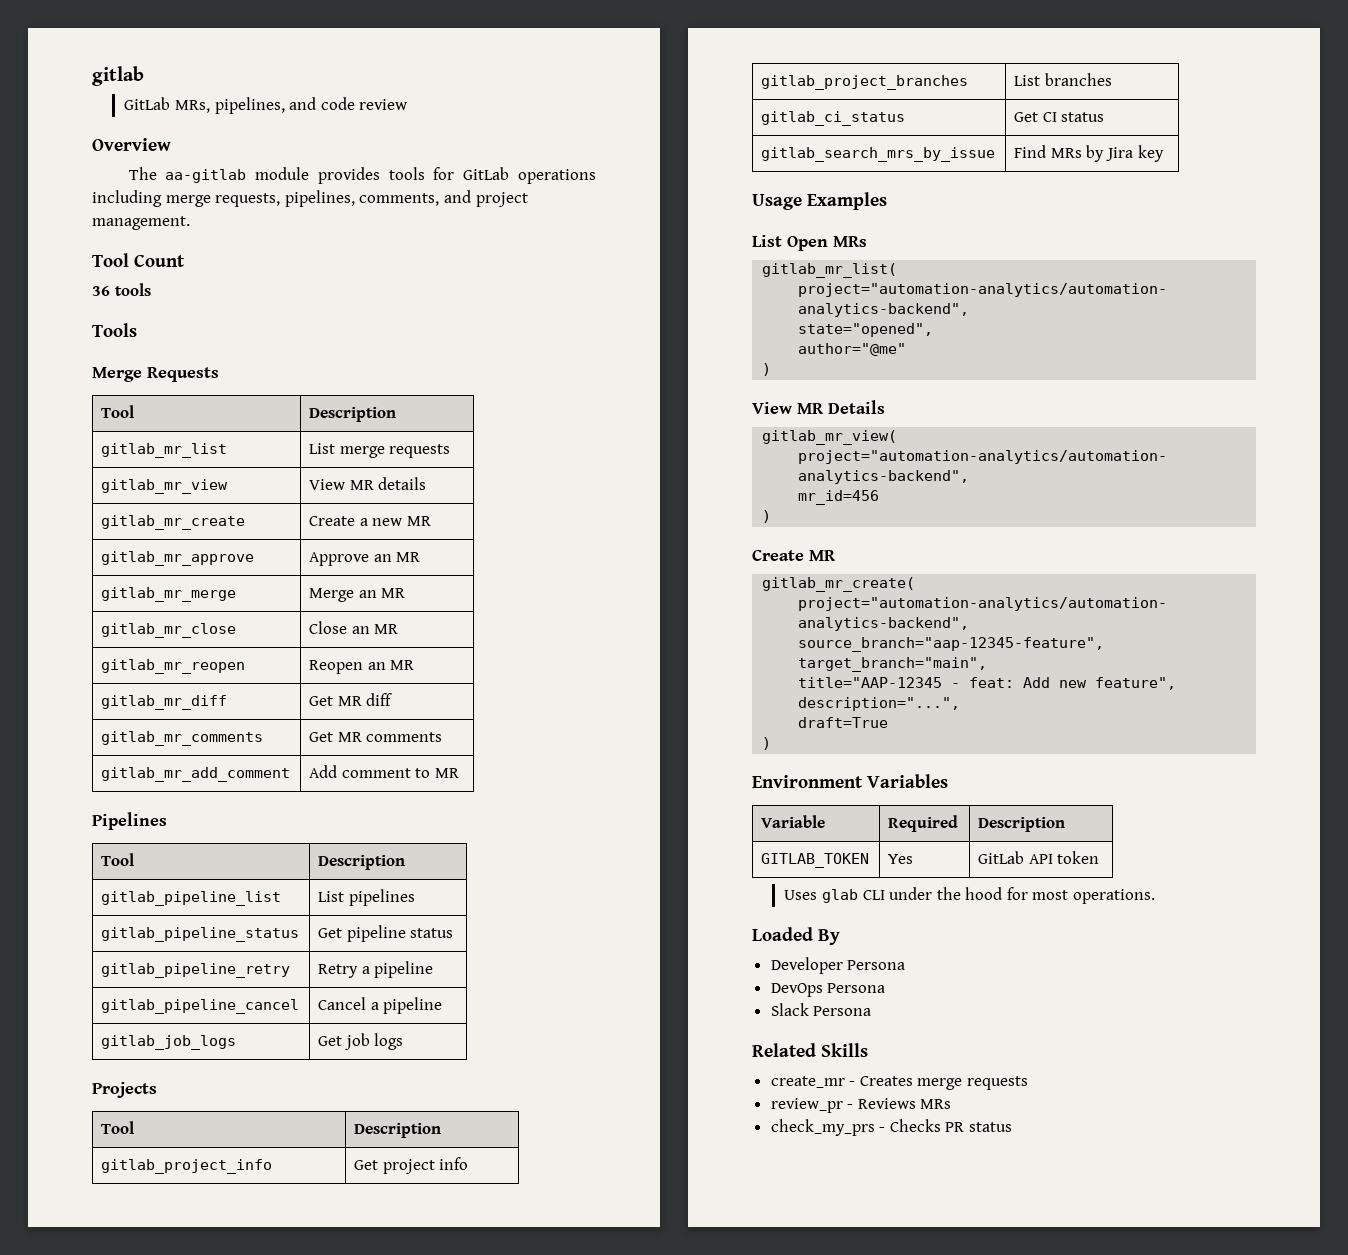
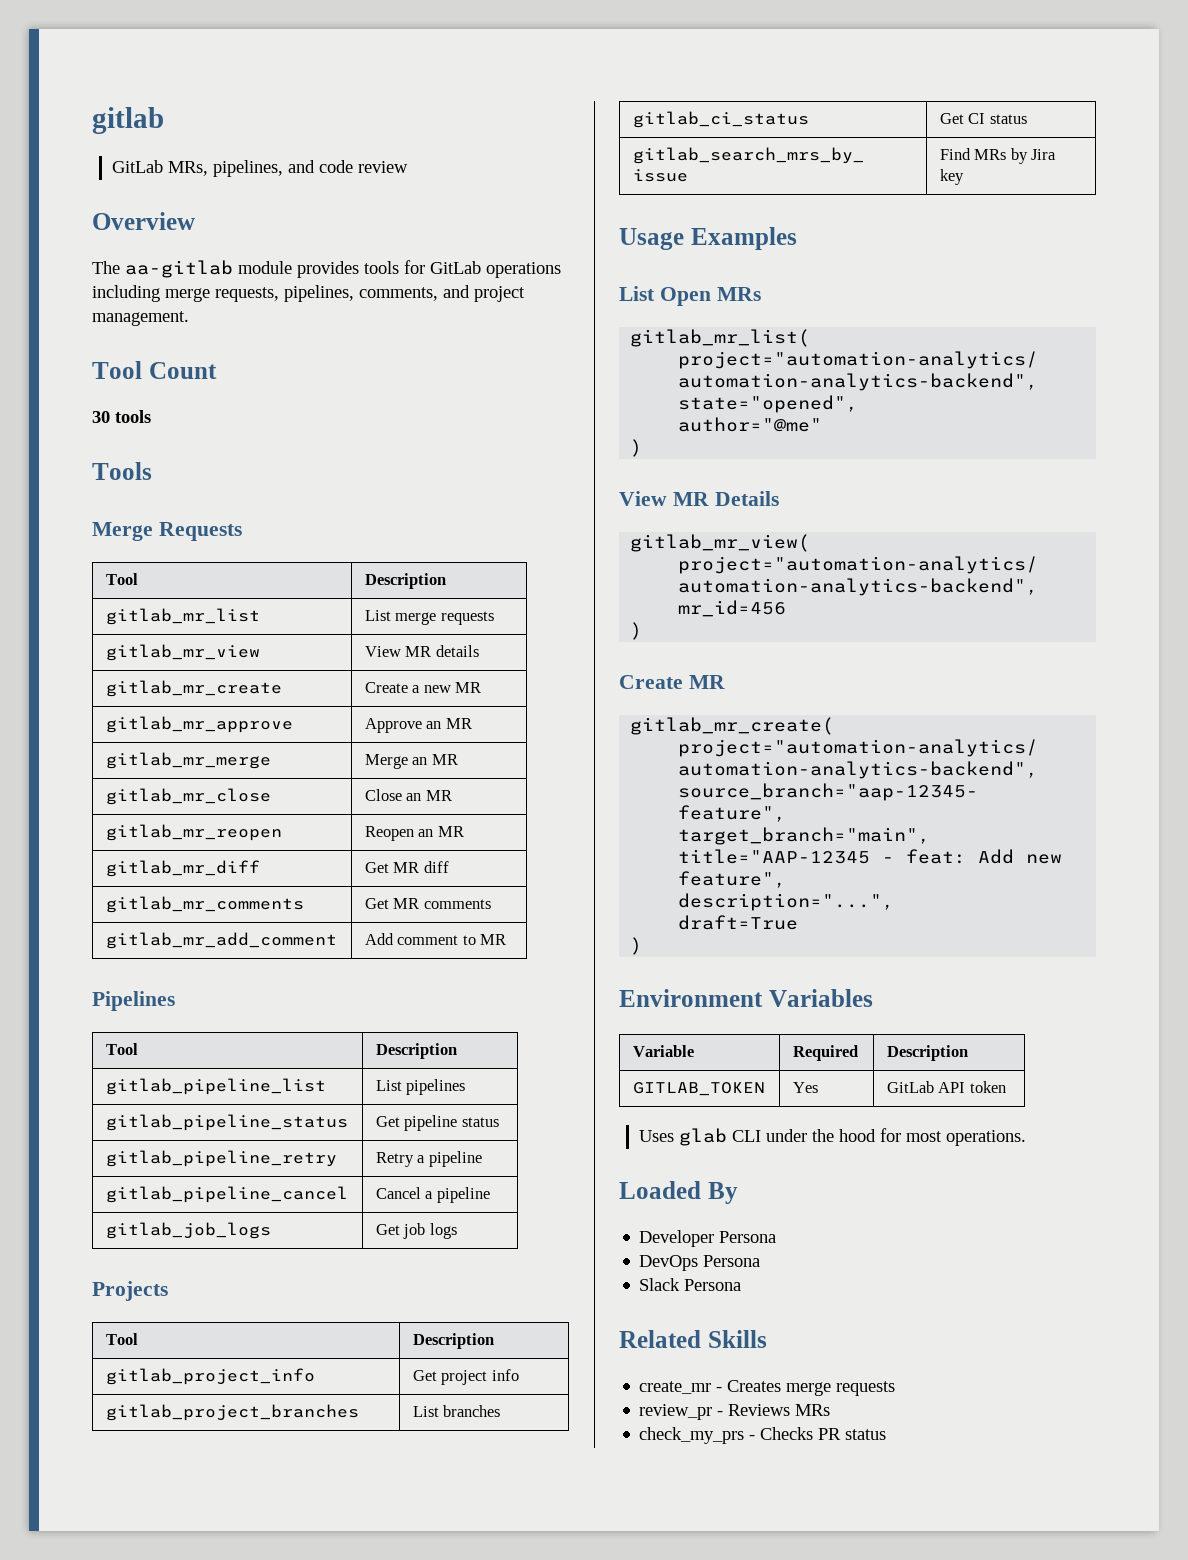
[92,286,110,296] 36 -> [92,411,110,423] 30

